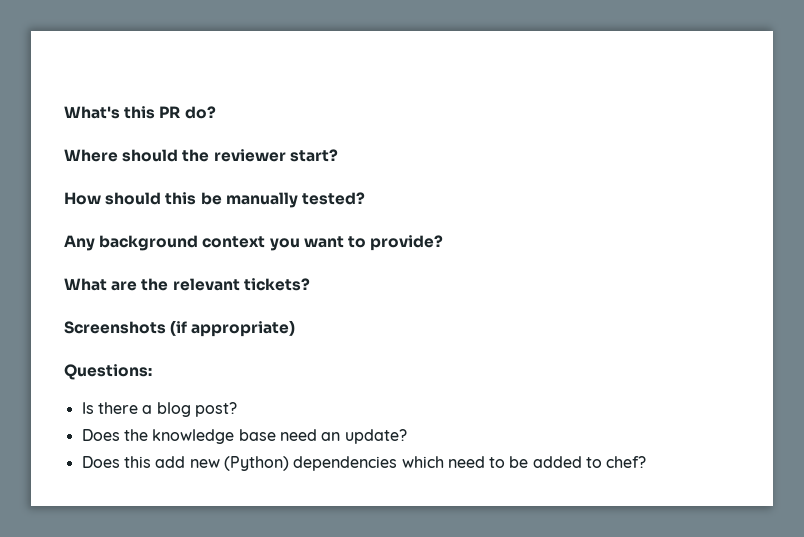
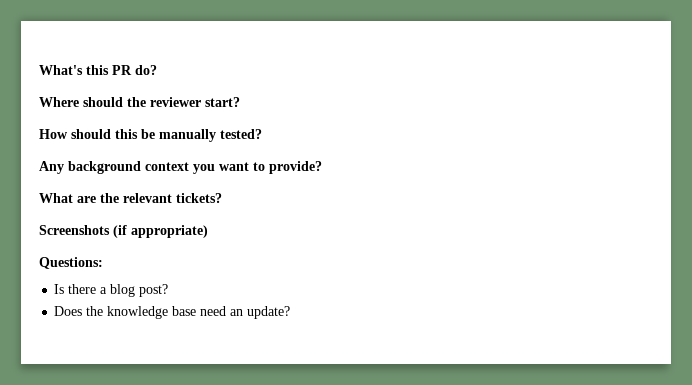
[81,456,647,471] // Does this add new (Python) dependencies which need to be added to chef? -> (291, 312) none

